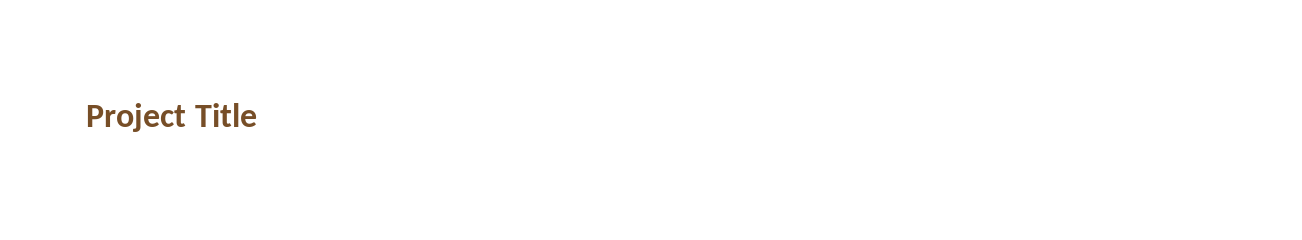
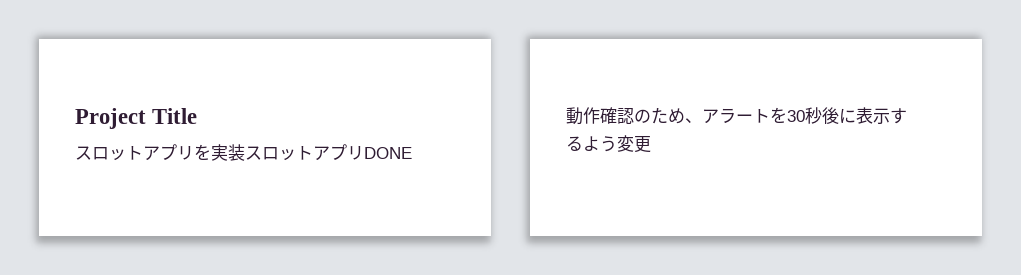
(258, 115) none -> [75,144,412,161] [566,107,907,125] [566,135,651,153] // スロットアプリを実装スロットアプリDONE動作確認のため、アラートを30秒後に表示するよう変更

